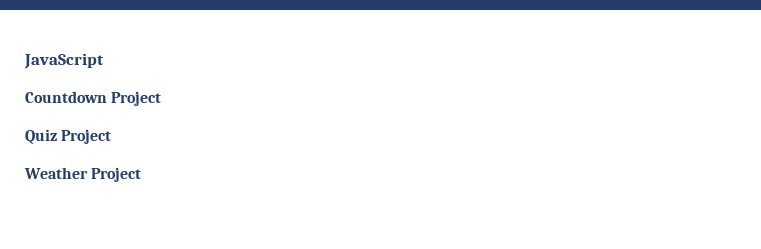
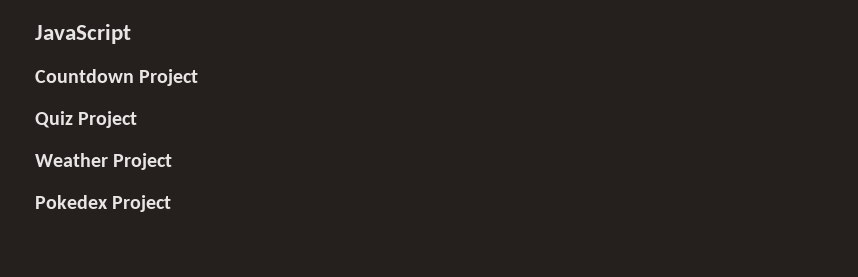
(142, 174) none -> [35,195,172,212] // Pokedex Project

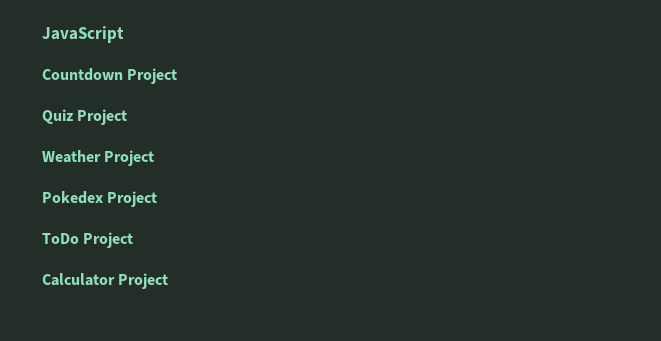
(172, 203) none -> [42,232,134,248] [42,273,169,289] // ToDo Project // Calculator Project

